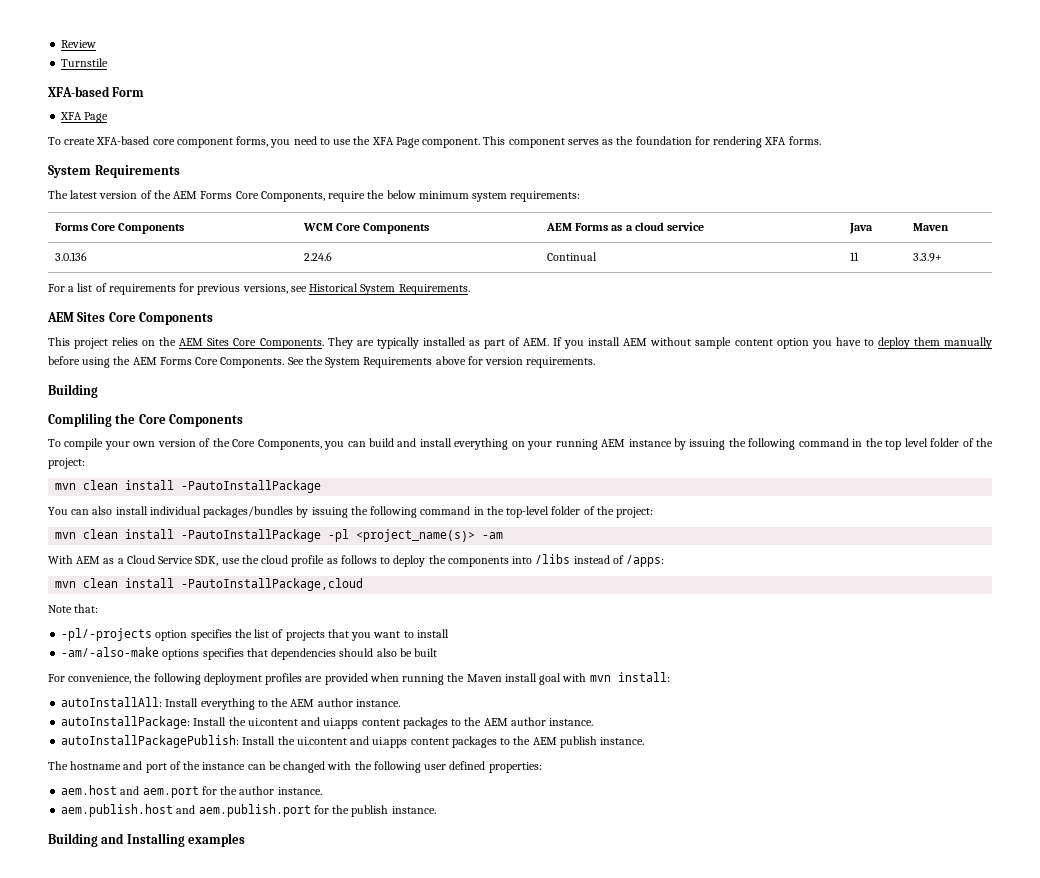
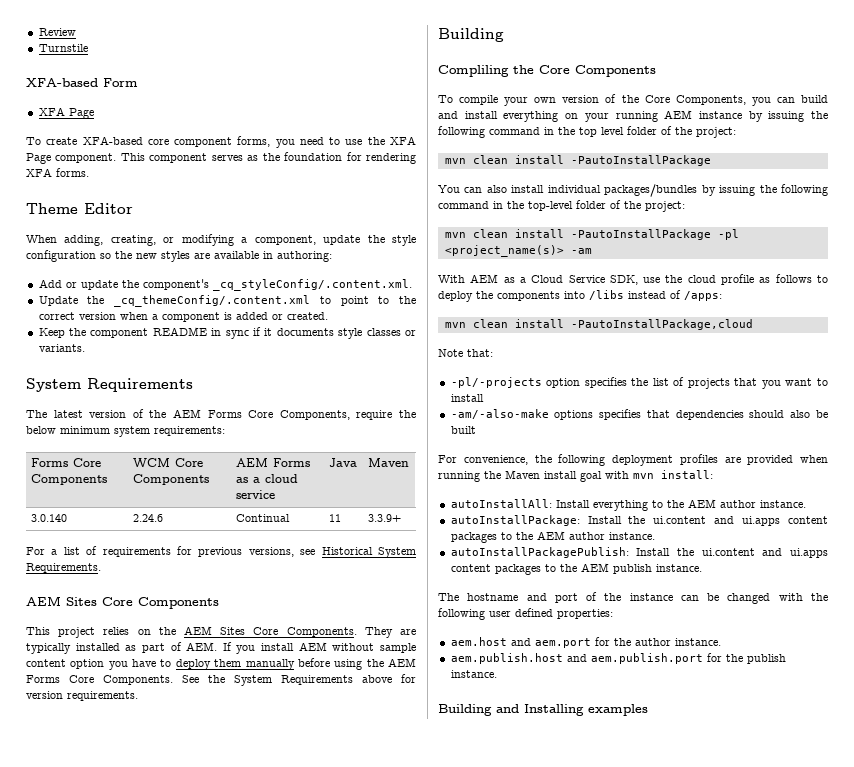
(821, 140) none -> [26,203,133,214] [26,234,417,246] [26,250,332,262] [38,279,412,291] [38,295,417,307] [38,312,328,322] [38,327,416,339] [38,344,85,352] // Theme Editor // When adding, creating, or modifying a component, update the style configuration so the new styles are available in authoring: // Add or update the component's _cq_styleConfig/.content.xml. // Update the _cq_themeConfig/.content.xml to point to the correct version when a component is added or created. // Keep the component README in sync if it documents style classes or variants.
[54,252,87,261] 3.0.136 -> [30,514,67,522] 3.0.140

